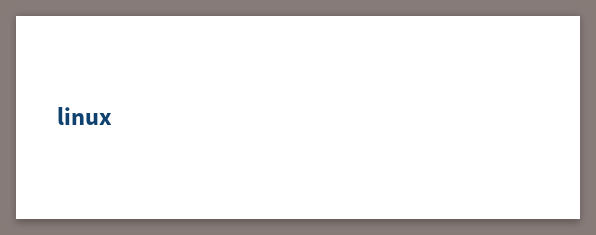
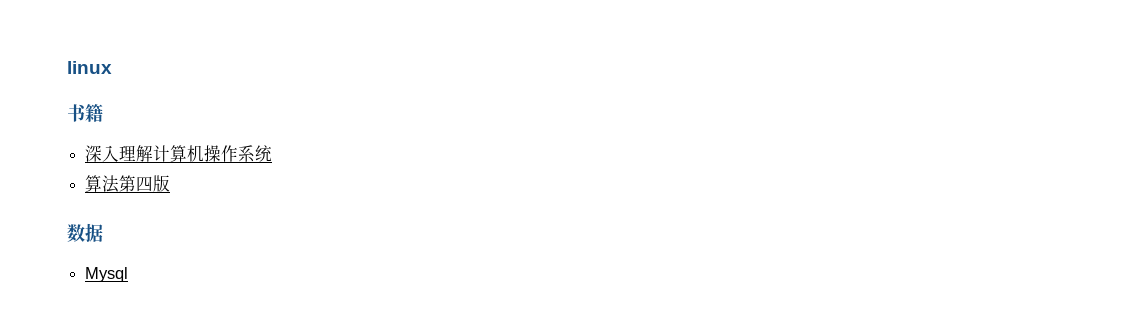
(112, 116) none -> [67,104,103,122] [85,145,273,162] [85,175,171,193] [67,223,103,242] [85,267,129,282] // 书籍 // 深入理解计算机操作系统 // 算法第四版 // 数据 // Mysql

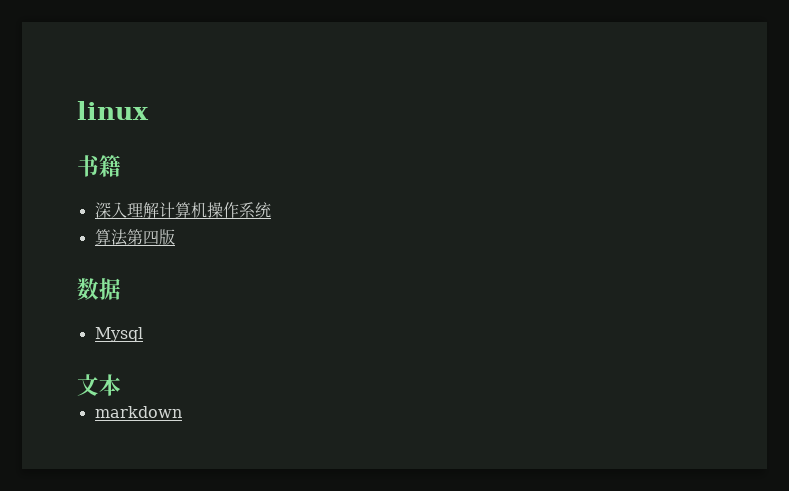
(129, 274) none -> [77,374,121,396] [94,406,182,418] // 文本 // markdown

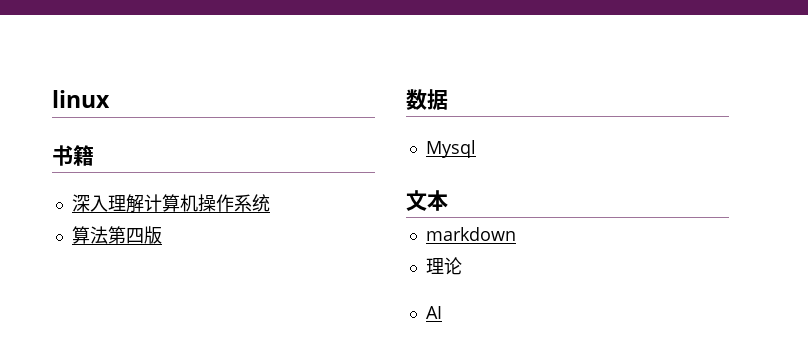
(182, 412) none -> [425,257,462,275] [425,306,442,319] // 理论 // AI

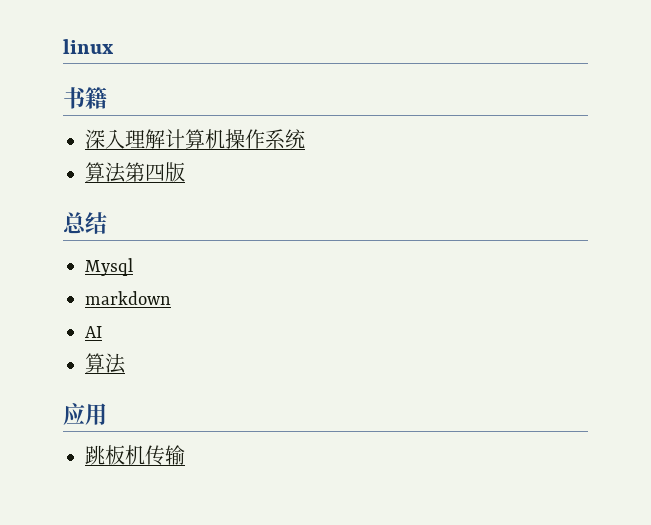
[406,89,448,110] 数据 -> [63,212,107,234] 总结
[406,190,448,211] // 文本 -> (133, 267) none
[425,257,462,275] [425,306,442,319] 理论 // AI -> [85,326,102,338] [85,353,126,374] [63,403,107,425] [85,445,185,465] AI // 算法 // 应用 // 跳板机传输

